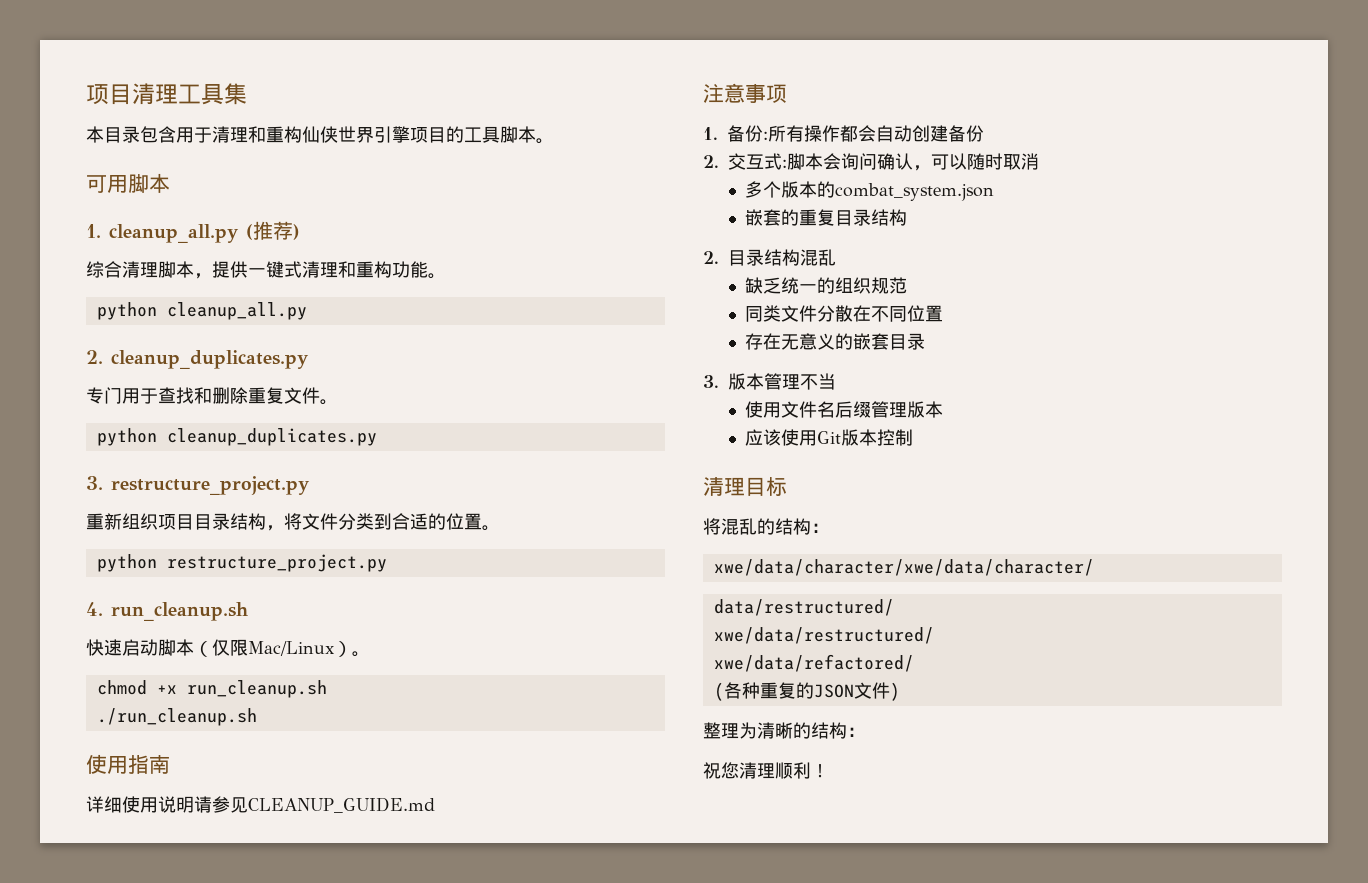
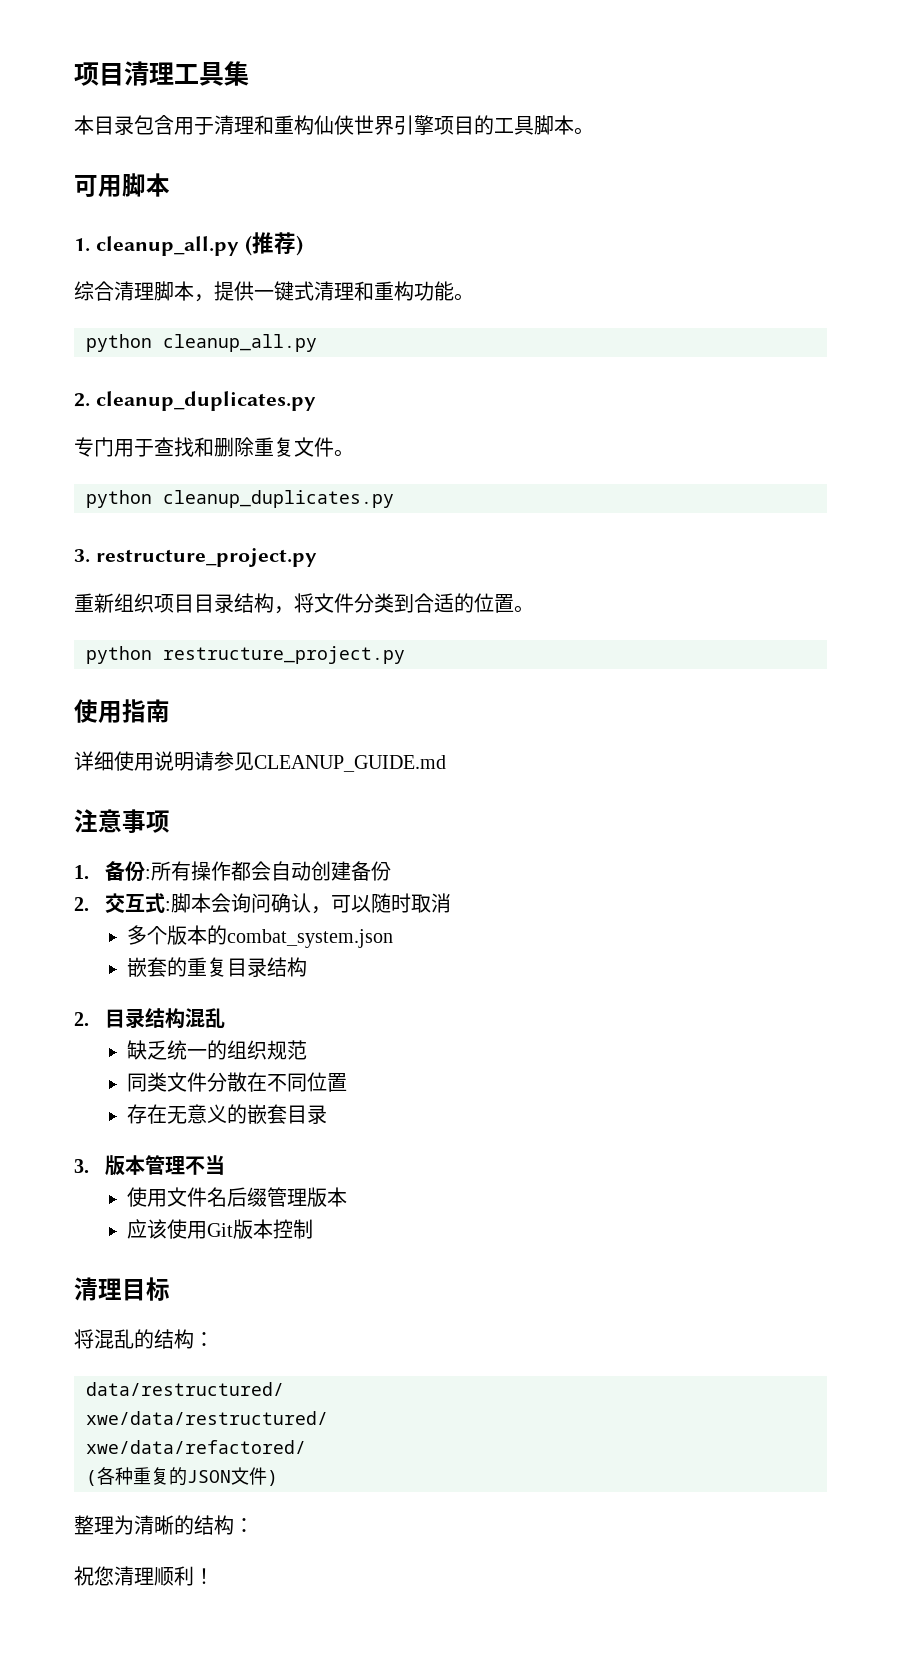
[86,602,248,621] [86,639,370,657] [96,680,327,698] [96,708,257,726] // 4. run_cleanup.sh // 快速启动脚本（仅限Mac/Linux）。 // chmod +x run_cleanup.sh // ./run_cleanup.sh -> (405, 655) none
[713,559,1094,576] // xwe/data/character/xwe/data/character/ -> (214, 1339) none

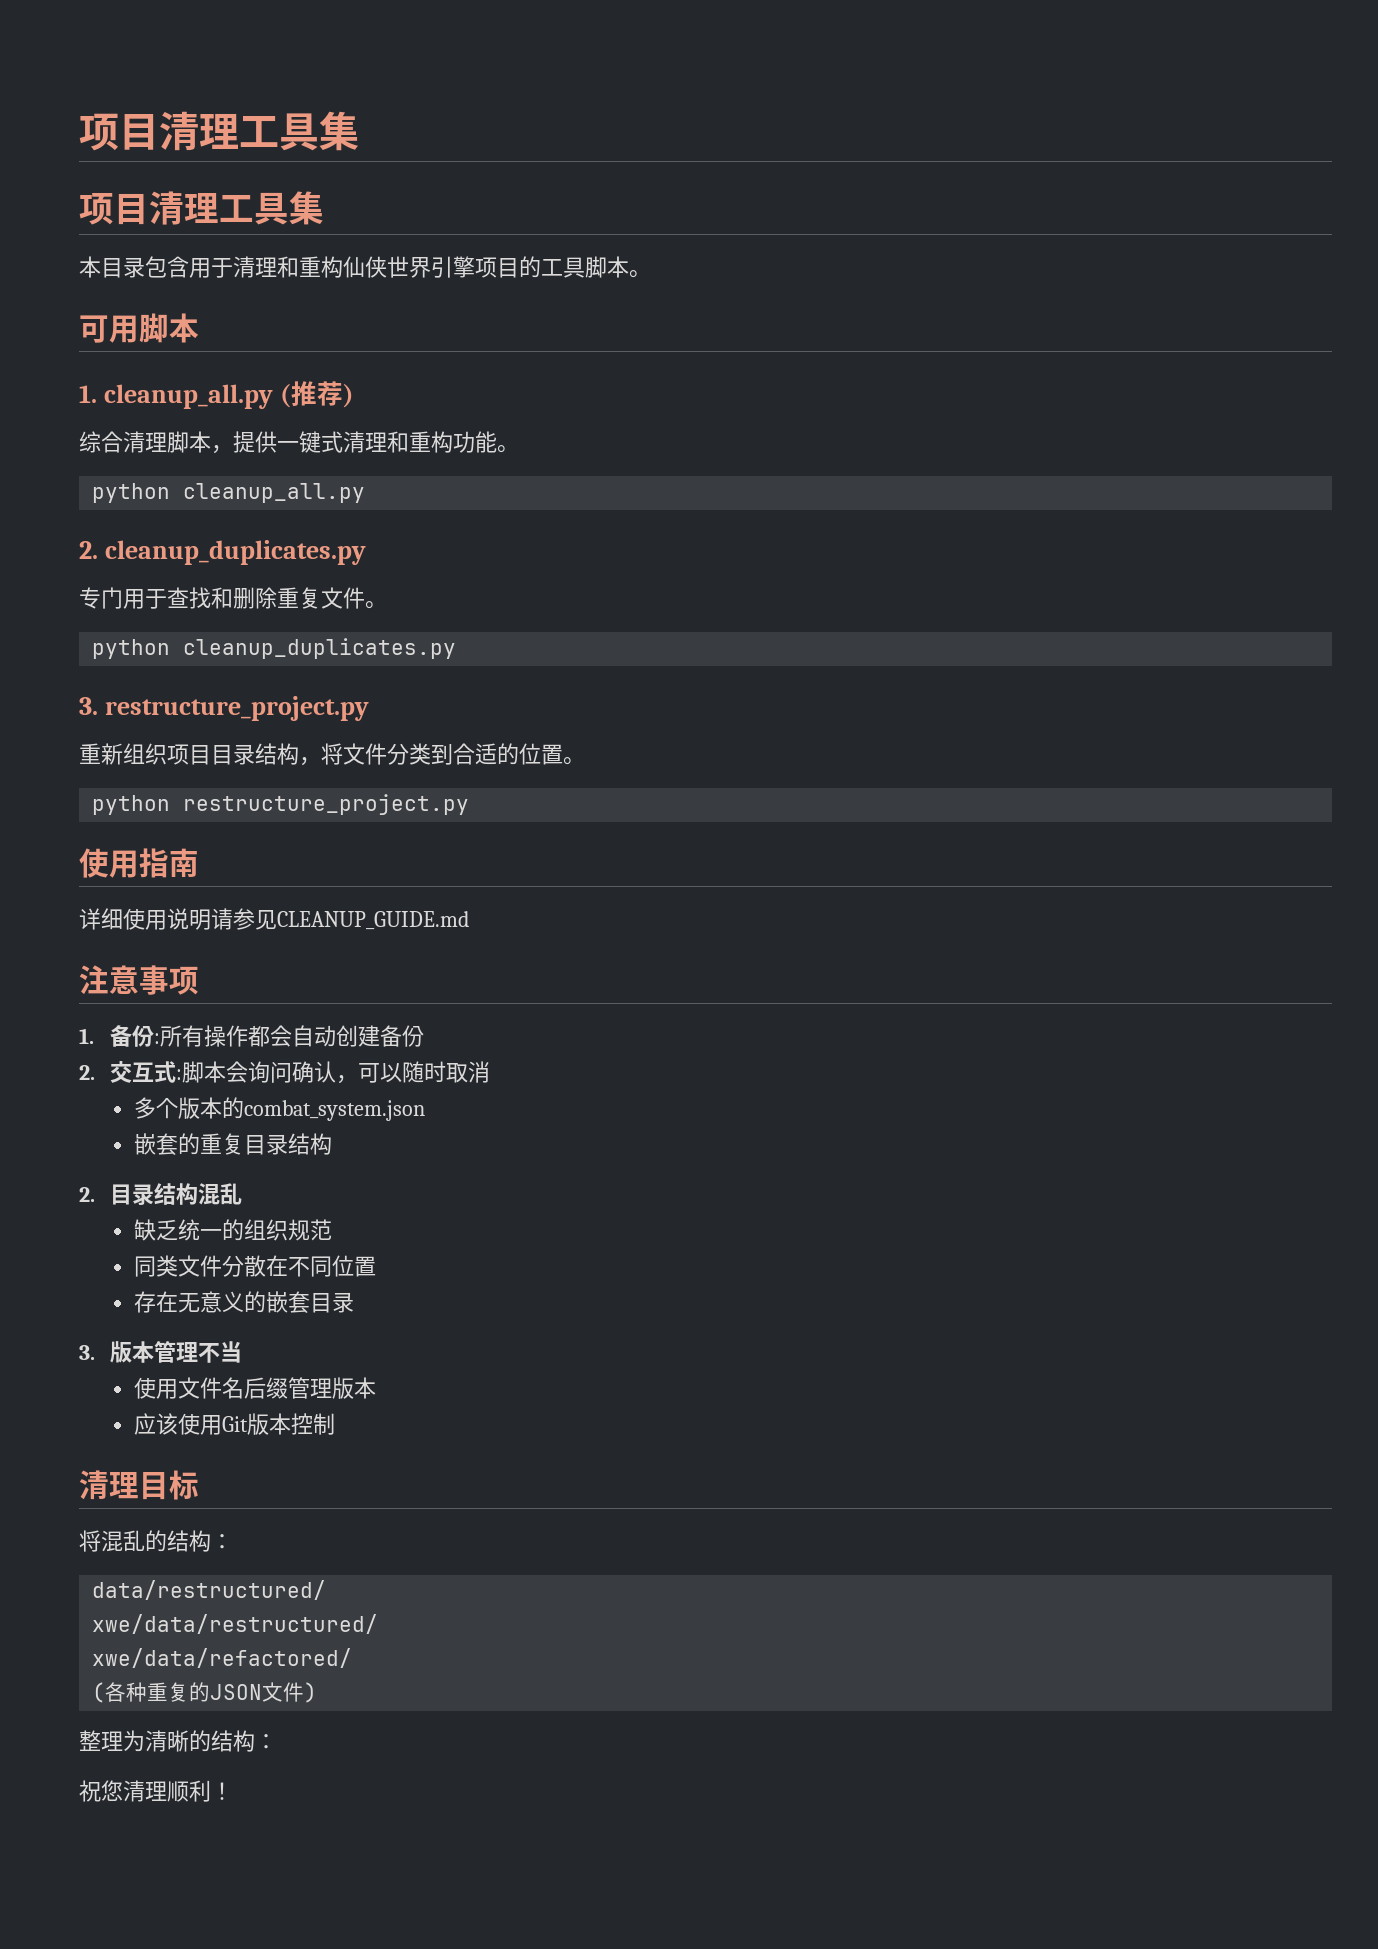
[74,61,249,86] 项目清理工具集 -> [79,111,359,151] [79,191,324,225] 项目清理工具集 // 项目清理工具集

